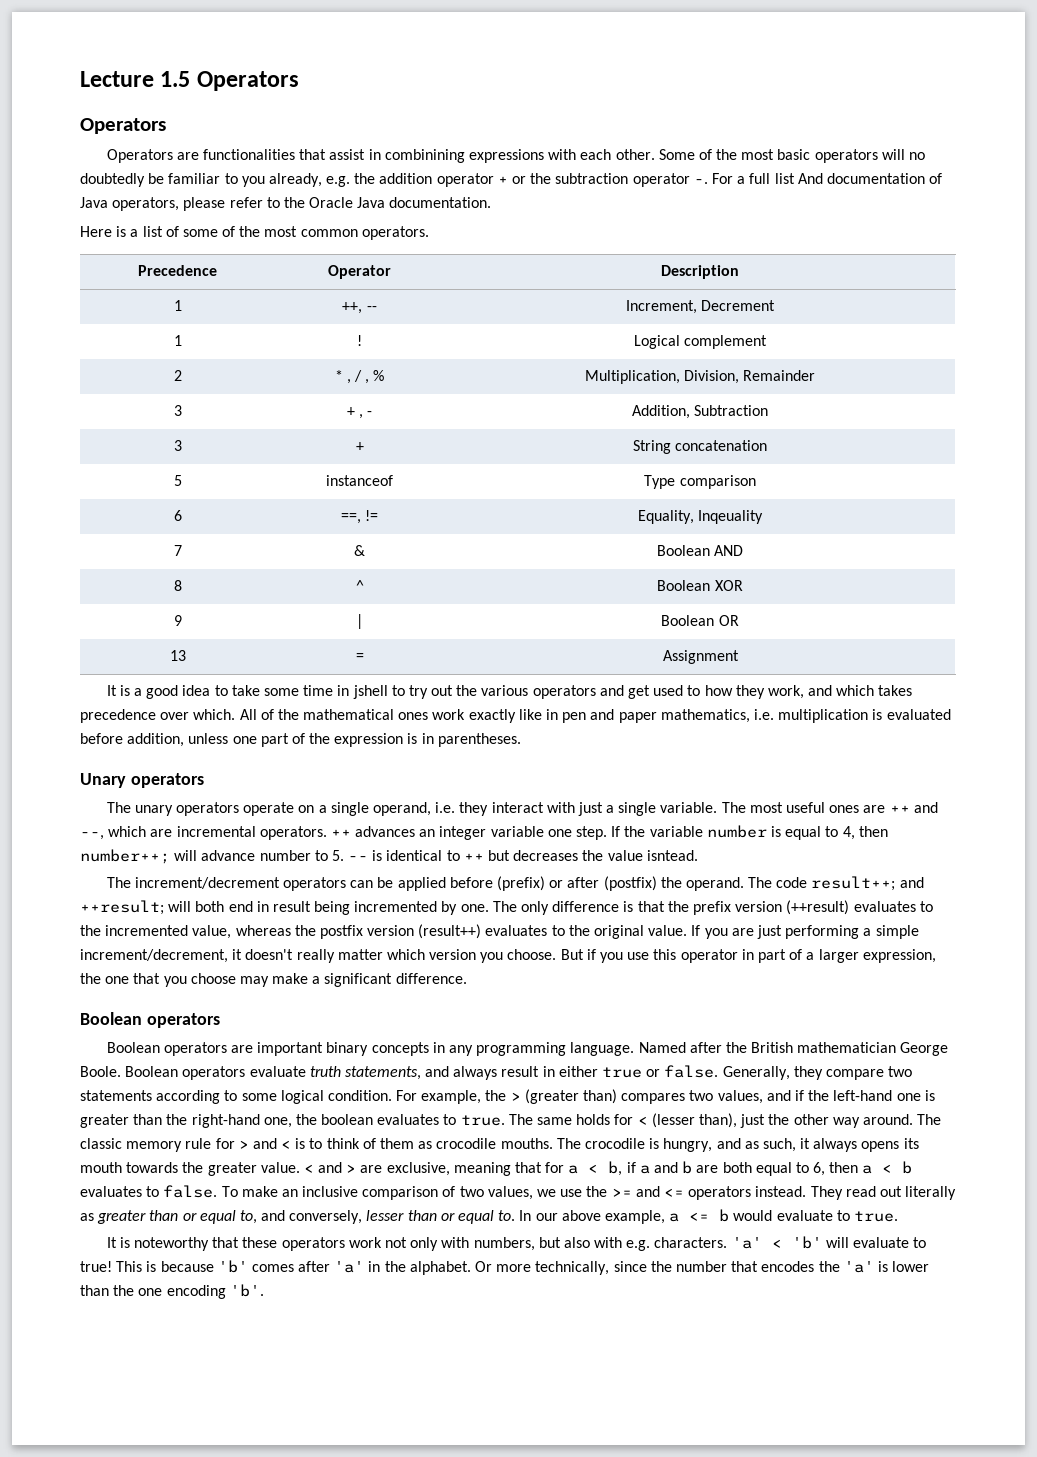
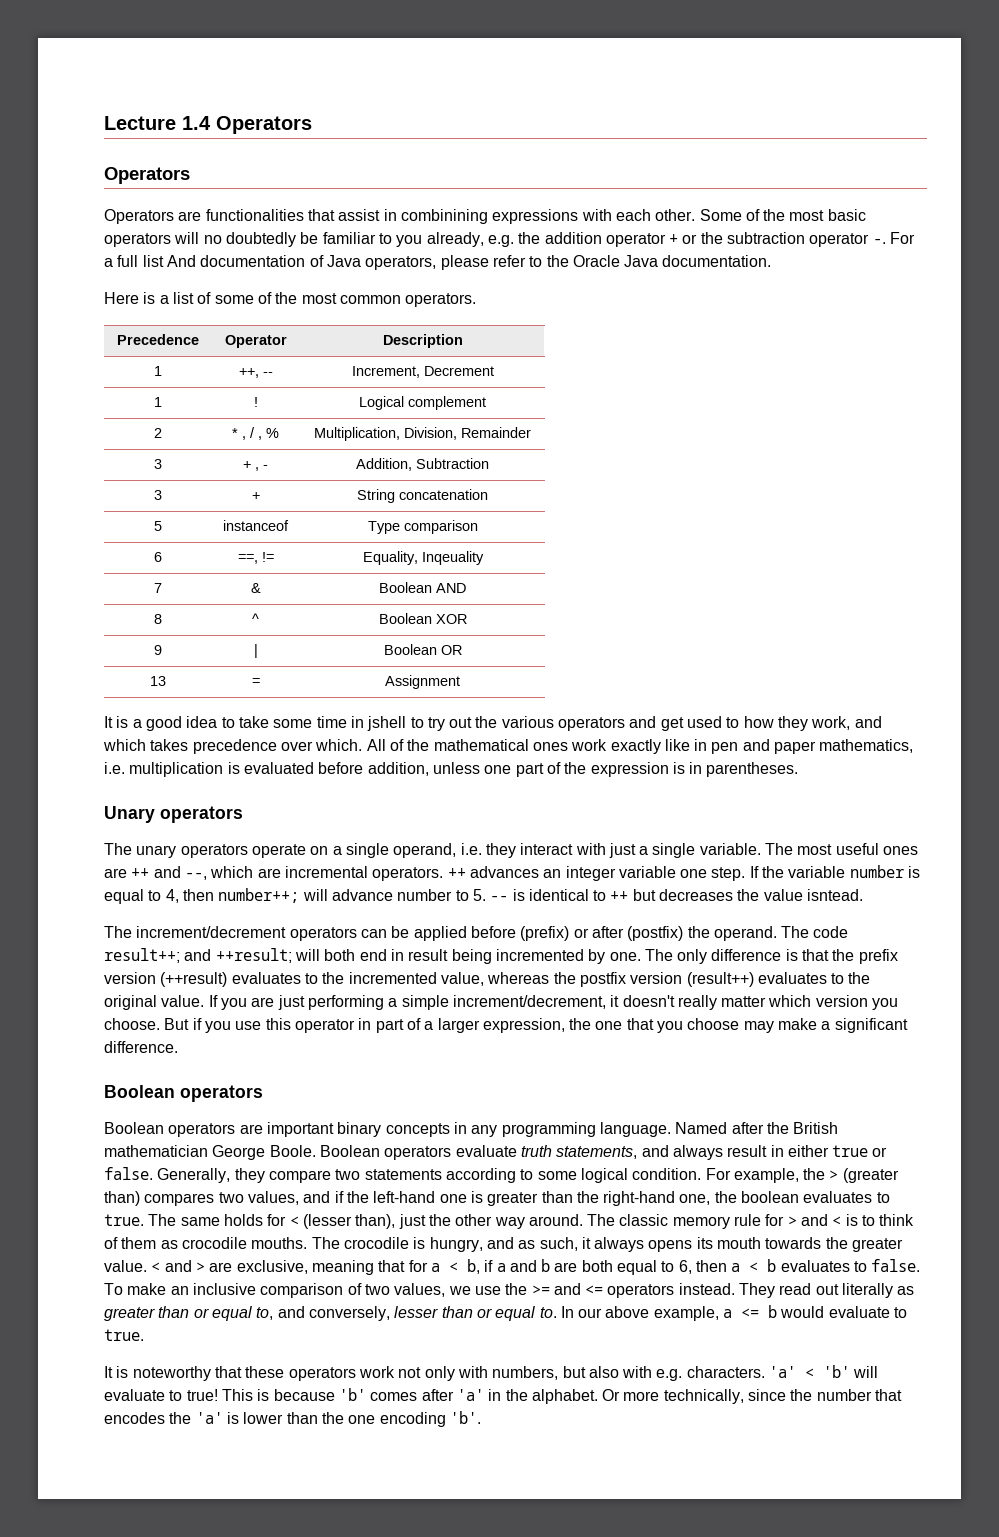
[160,71,191,87] 1.5 -> [182,116,211,130] 1.4

